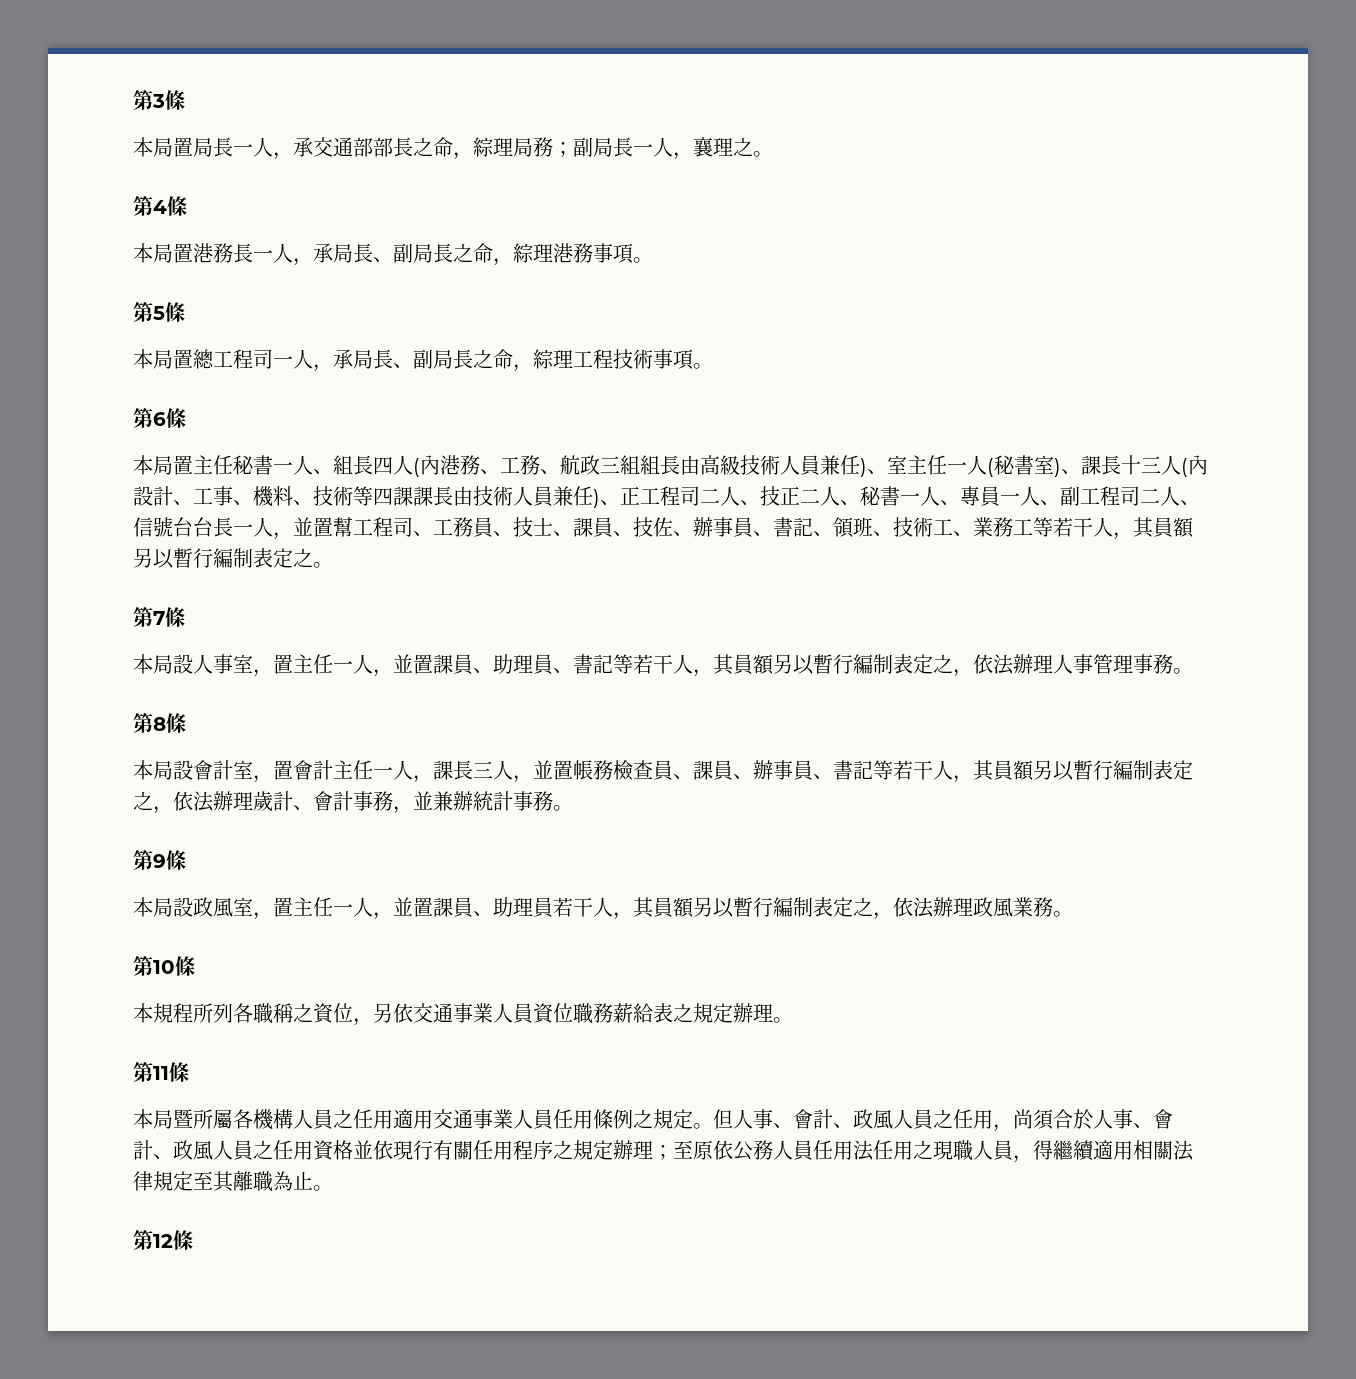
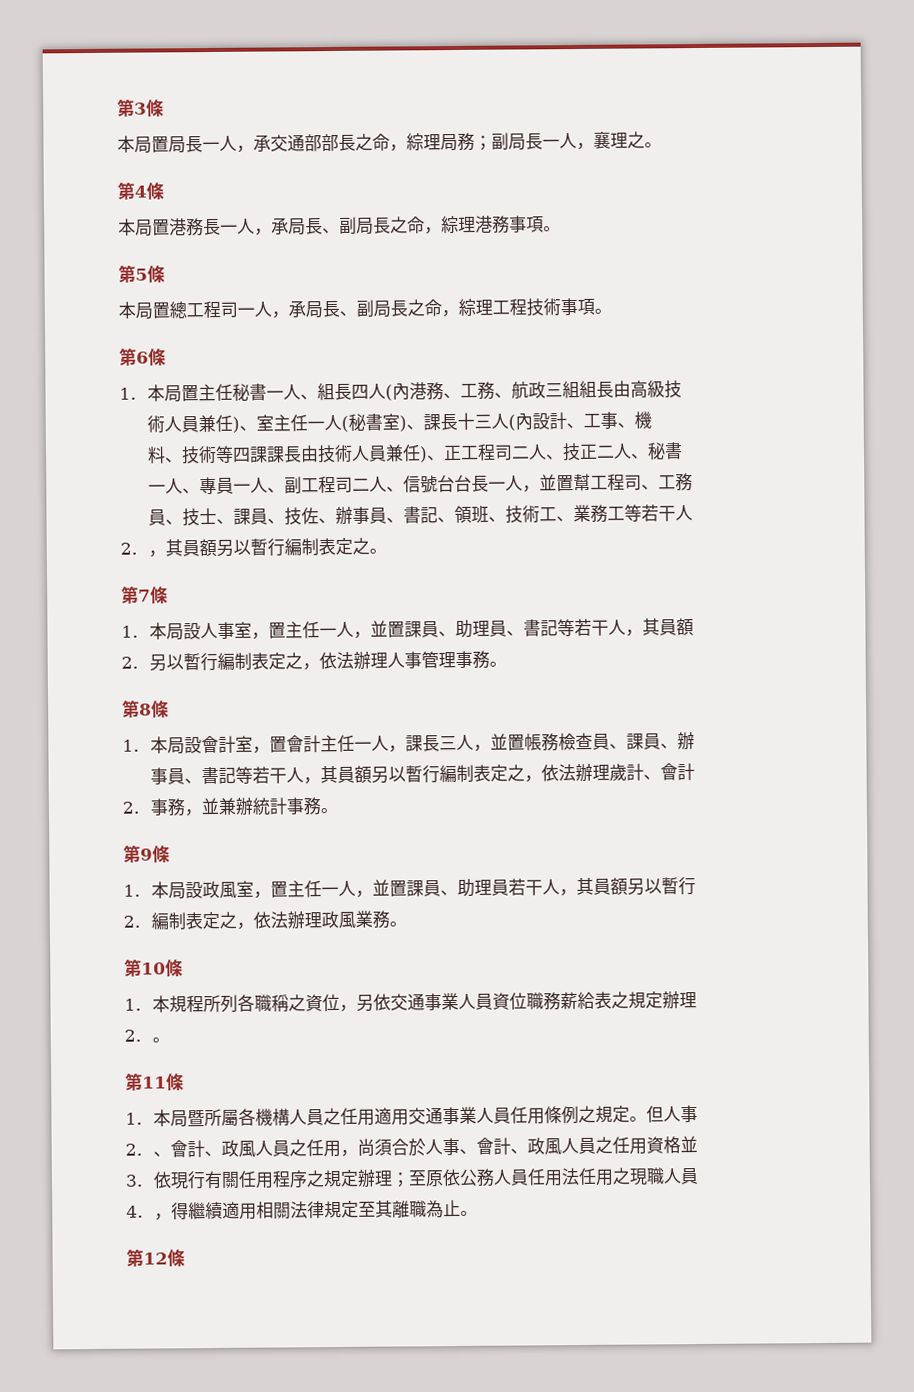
(186, 418) none -> [119,387,136,400] 1.
(760, 465) none -> (683, 389) //
(274, 496) none -> (653, 420) //
(900, 496) none -> (684, 451) //
(473, 527) none -> (694, 482) //
(1113, 527) none -> [120,542,137,555] // 2.
(185, 617) none -> [121,625,138,638] 1.
(774, 664) none -> [121,656,138,669] // 2.
(186, 723) none -> [122,739,139,752] 1.
(773, 770) none -> (696, 741) //
(353, 801) none -> [122,801,139,814] // 2.
(186, 860) none -> [123,884,140,897] 1.
(773, 907) none -> [123,915,140,928] // 2.
(195, 966) none -> [124,998,141,1011] 1.
(773, 1013) none -> [124,1029,141,1042] // 2.
(189, 1072) none -> [125,1112,142,1125] 1.
(773, 1119) none -> [125,1143,142,1156] // 2.
(373, 1149) none -> [125,1174,143,1187] // 3.
(1013, 1150) none -> [126,1205,143,1218] // 4.

